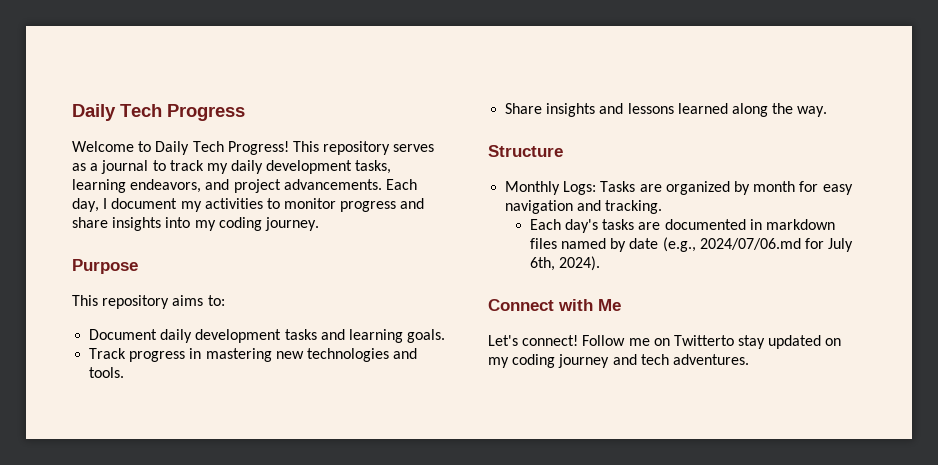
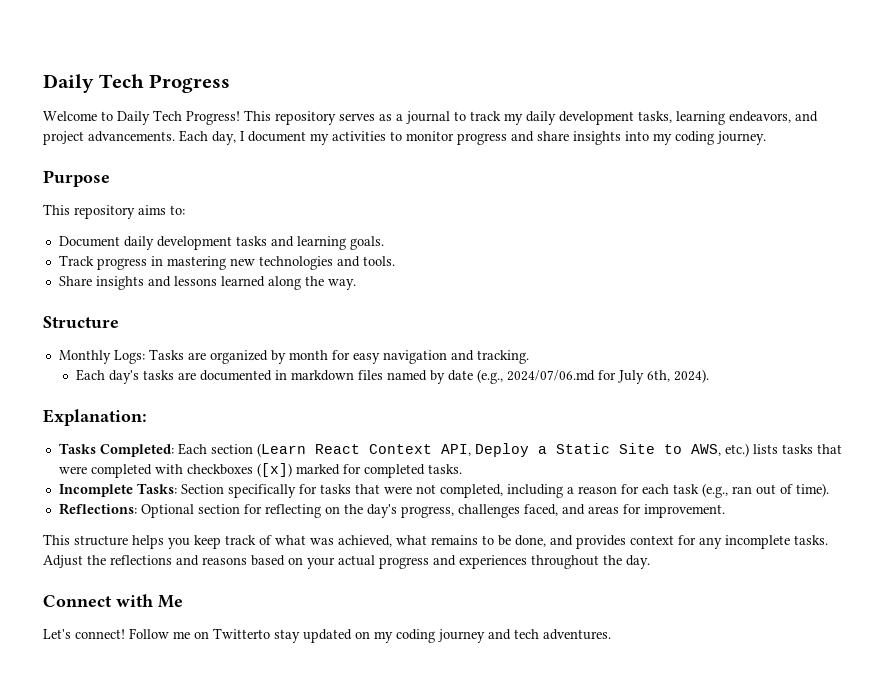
(601, 263) none -> [43,409,147,426] [58,443,842,457] [58,463,462,478] [58,483,829,498] [58,503,725,518] [43,534,828,549] [43,555,650,569] // Explanation: // Tasks Completed: Each section (Learn React Context API, Deploy a Static Site to AWS, etc.) lists tasks that were completed with checkboxes ([x]) marked for completed tasks. // Incomplete Tasks: Section specifically for tasks that were not completed, including a reason for each task (e.g., ran out of time). // Reflections: Optional section for reflecting on the day's progress, challenges faced, and areas for improvement. // This structure helps you keep track of what was achieved, what remains to be done, and provides context for any incomplete tasks. Adjust the reflections and reasons based on your actual progress and experiences throughout the day.

